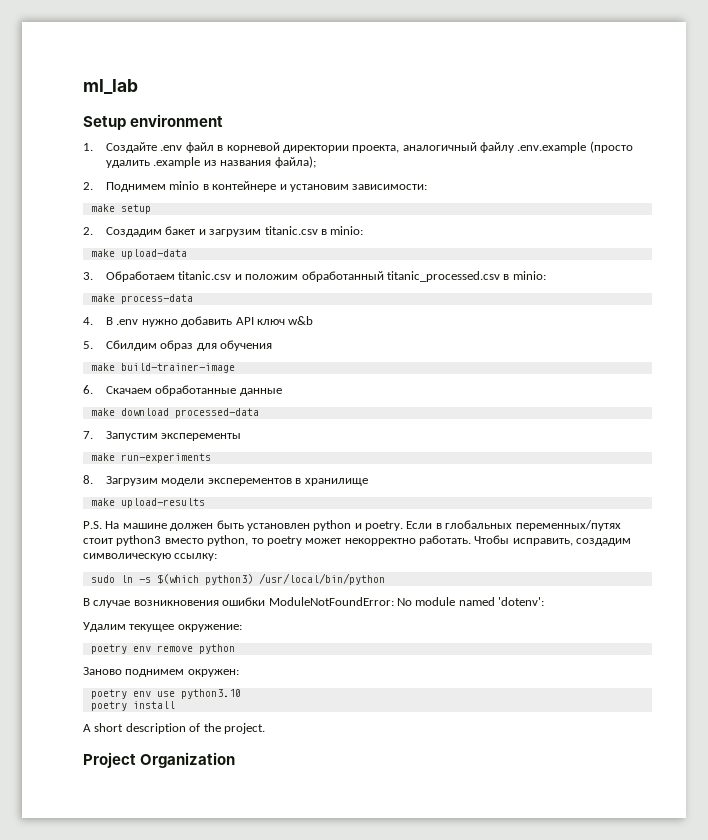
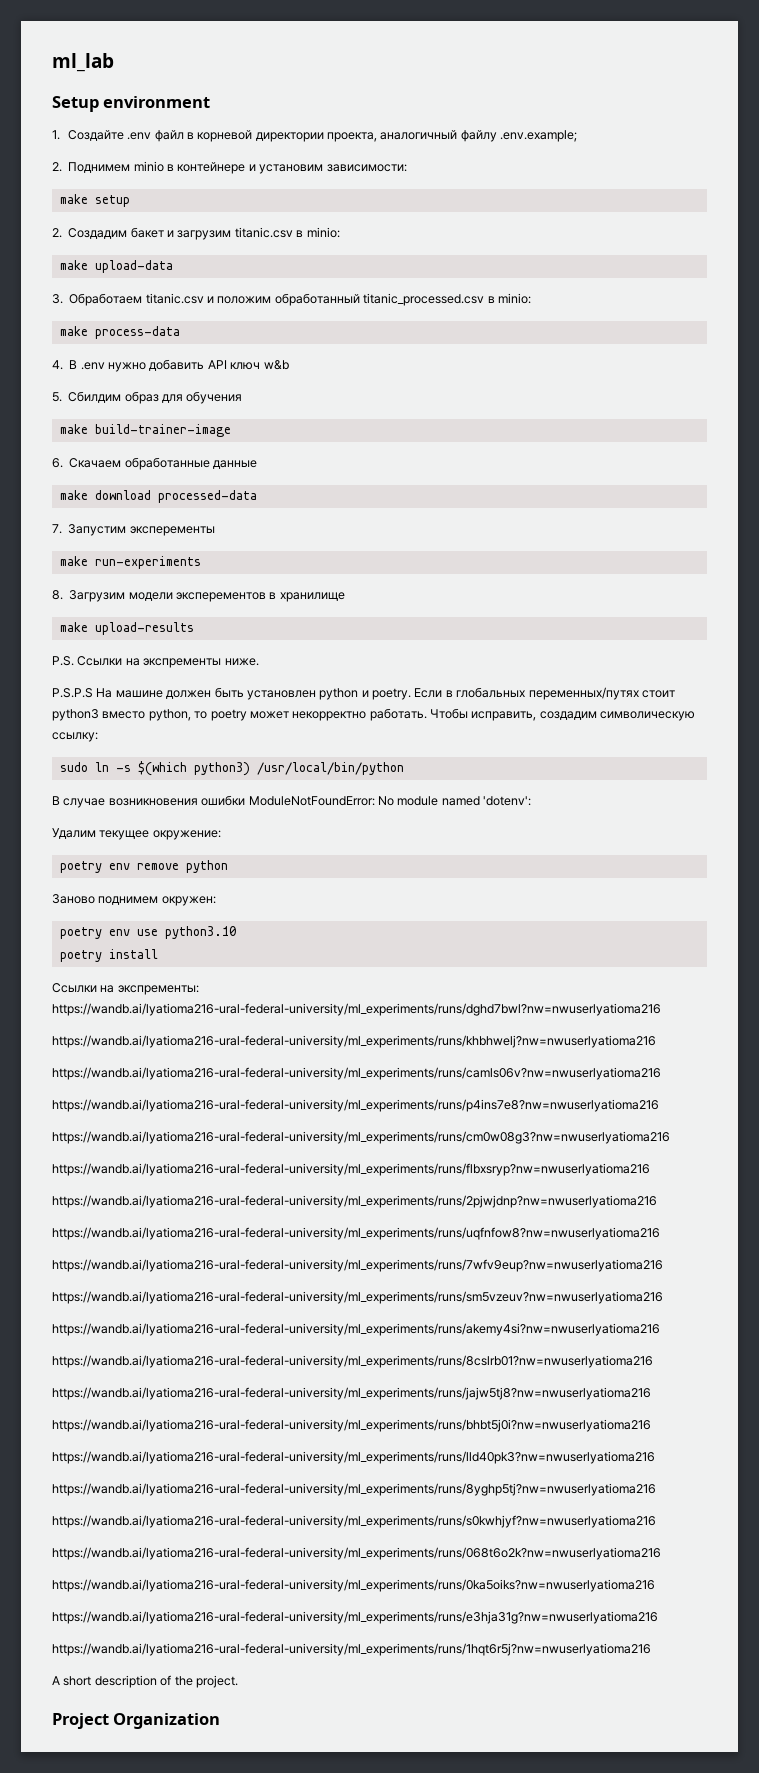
[517,141,633,153] [106,156,316,168] .env.example (просто удалить .example из названия файла); -> [500,130,578,142] .env.example;
(102, 525) none -> [77,656,259,668] [52,688,93,698] Ссылки на экспременты ниже. // P.S.P.S
(175, 705) none -> [52,983,199,995] [52,1003,661,1016] [52,1035,656,1048] [52,1067,661,1080] [52,1099,659,1112] [52,1131,670,1144] [52,1163,650,1176] [52,1195,657,1208] [52,1227,660,1240] [52,1259,663,1272] [52,1291,663,1304] [52,1323,660,1336] [52,1355,653,1368] [52,1387,651,1400] [52,1419,651,1432] [52,1451,655,1464] [52,1483,656,1496] [52,1515,656,1528] [52,1547,661,1560] [52,1579,655,1592] [52,1611,658,1624] [52,1643,651,1656] // Ссылки на экспременты: https://wandb.ai/lyatioma216-ural-federal-university/ml_experiments/runs/dghd7bwl?nw=nwuserlyatioma216 // https://wandb.ai/lyatioma216-ural-federal-university/ml_experiments/runs/khbhwelj?nw=nwuserlyatioma216 // https://wandb.ai/lyatioma216-ural-federal-university/ml_experiments/runs/camls06v?nw=nwuserlyatioma216 // https://wandb.ai/lyatioma216-ural-federal-university/ml_experiments/runs/p4ins7e8?nw=nwuserlyatioma216 // https://wandb.ai/lyatioma216-ural-federal-university/ml_experiments/runs/cm0w08g3?nw=nwuserlyatioma216 // https://wandb.ai/lyatioma216-ural-federal-university/ml_experiments/runs/flbxsryp?nw=nwuserlyatioma216 // https://wandb.ai/lyatioma216-ural-federal-university/ml_experiments/runs/2pjwjdnp?nw=nwuserlyatioma216 // https://wandb.ai/lyatioma216-ural-federal-university/ml_experiments/runs/uqfnfow8?nw=nwuserlyatioma216 // https://wandb.ai/lyatioma216-ural-federal-university/ml_experiments/runs/7wfv9eup?nw=nwuserlyatioma216 // https://wandb.ai/lyatioma216-ural-federal-university/ml_experiments/runs/sm5vzeuv?nw=nwuserlyatioma216 // https://wandb.ai/lyatioma216-ural-federal-university/ml_experiments/runs/akemy4si?nw=nwuserlyatioma216 // https://wandb.ai/lyatioma216-ural-federal-university/ml_experiments/runs/8cslrb01?nw=nwuserlyatioma216 // https://wandb.ai/lyatioma216-ural-federal-university/ml_experiments/runs/jajw5tj8?nw=nwuserlyatioma216 // https://wandb.ai/lyatioma216-ural-federal-university/ml_experiments/runs/bhbt5j0i?nw=nwuserlyatioma216 // https://wandb.ai/lyatioma216-ural-federal-university/ml_experiments/runs/lld40pk3?nw=nwuserlyatioma216 // https://wandb.ai/lyatioma216-ural-federal-university/ml_experiments/runs/8yghp5tj?nw=nwuserlyatioma216 // https://wandb.ai/lyatioma216-ural-federal-university/ml_experiments/runs/s0kwhjyf?nw=nwuserlyatioma216 // https://wandb.ai/lyatioma216-ural-federal-university/ml_experiments/runs/068t6o2k?nw=nwuserlyatioma216 // https://wandb.ai/lyatioma216-ural-federal-university/ml_experiments/runs/0ka5oiks?nw=nwuserlyatioma216 // https://wandb.ai/lyatioma216-ural-federal-university/ml_experiments/runs/e3hja31g?nw=nwuserlyatioma216 // https://wandb.ai/lyatioma216-ural-federal-university/ml_experiments/runs/1hqt6r5j?nw=nwuserlyatioma216

